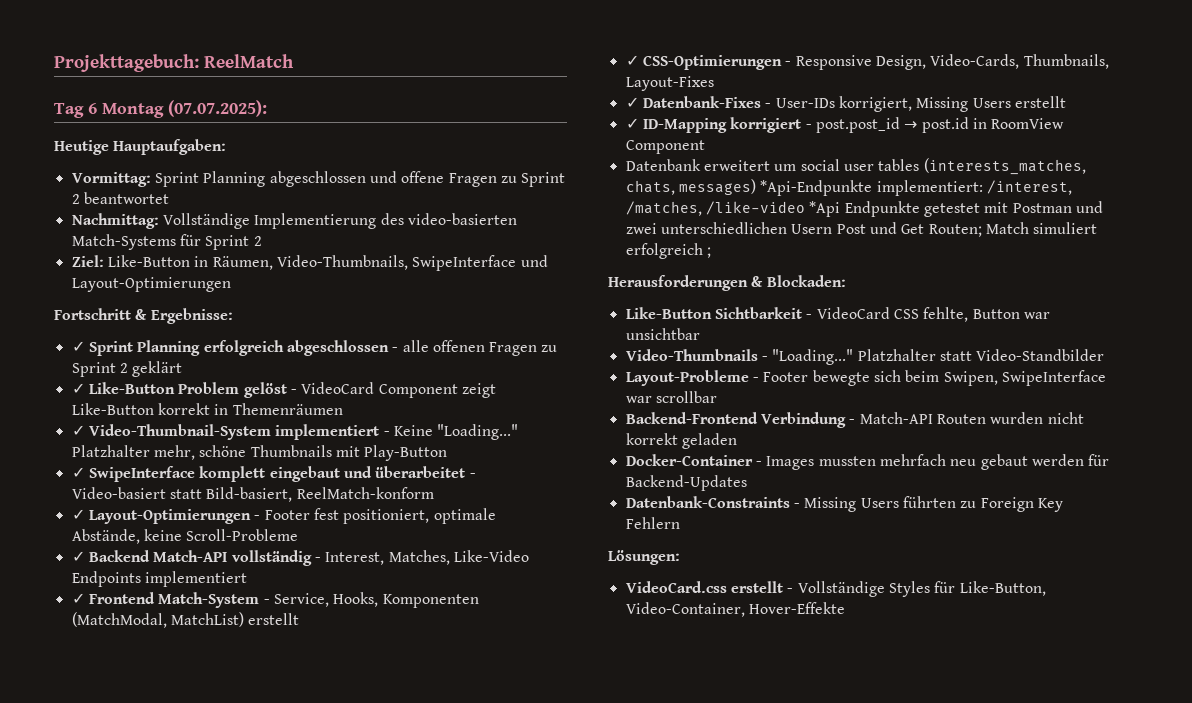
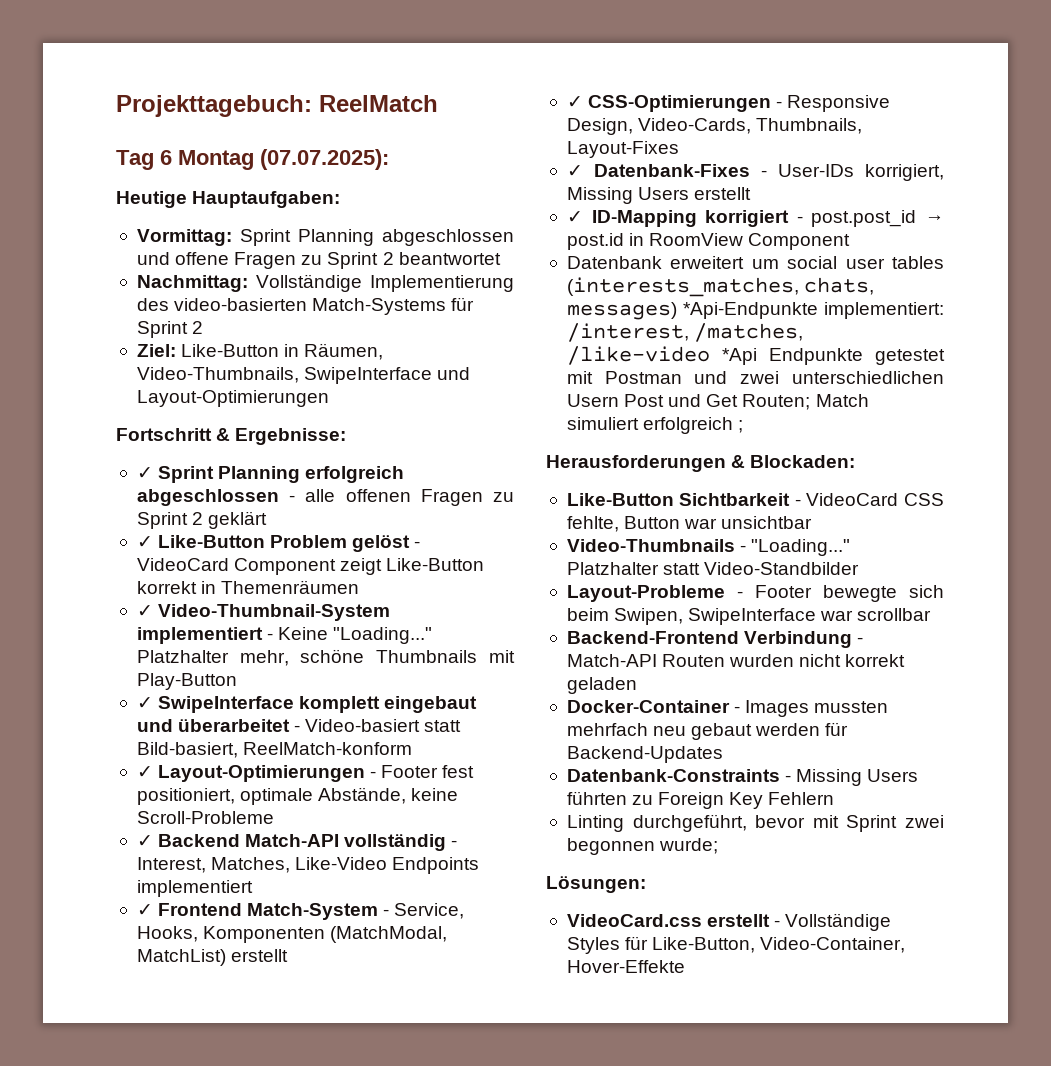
(680, 523) none -> [566,814,944,832] [566,838,719,855] // Linting durchgeführt, bevor mit Sprint zwei begonnen wurde;

